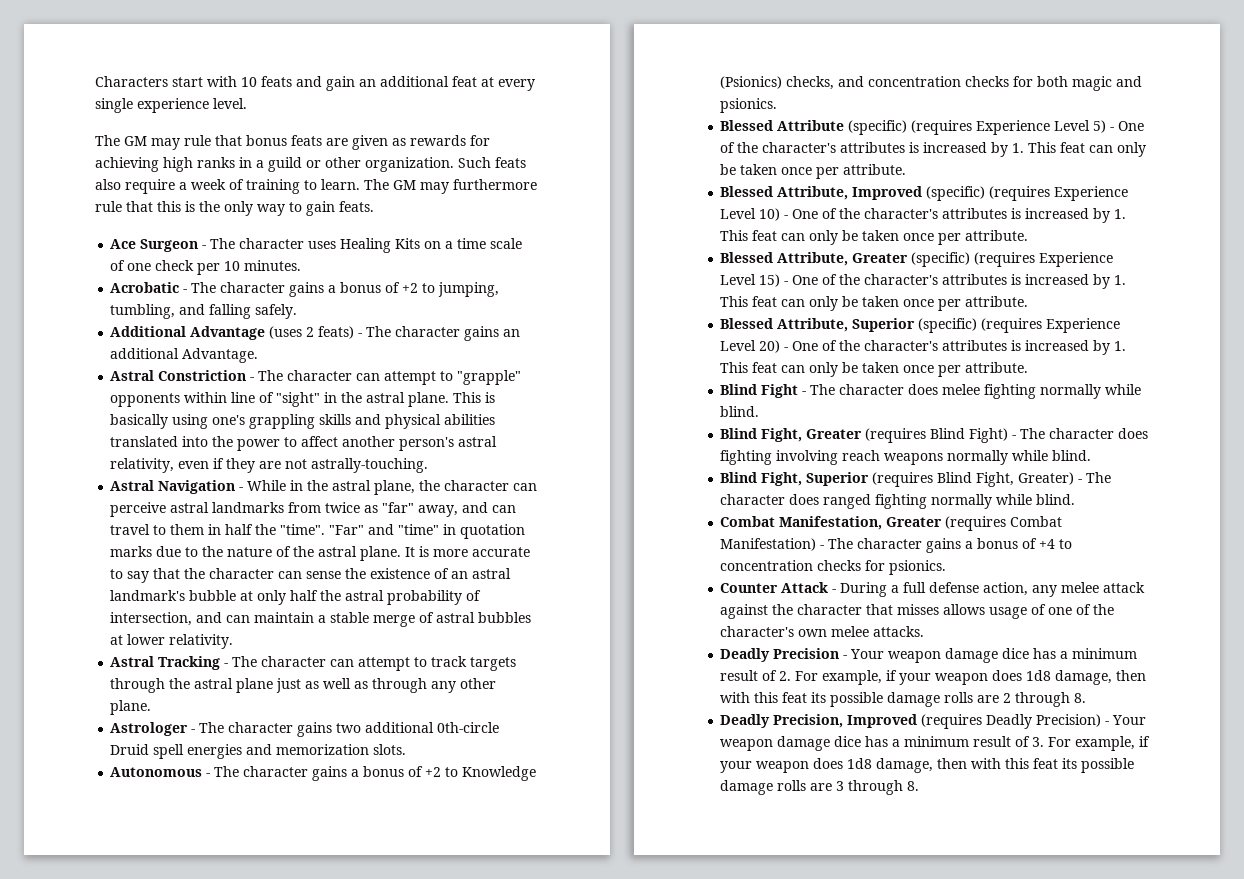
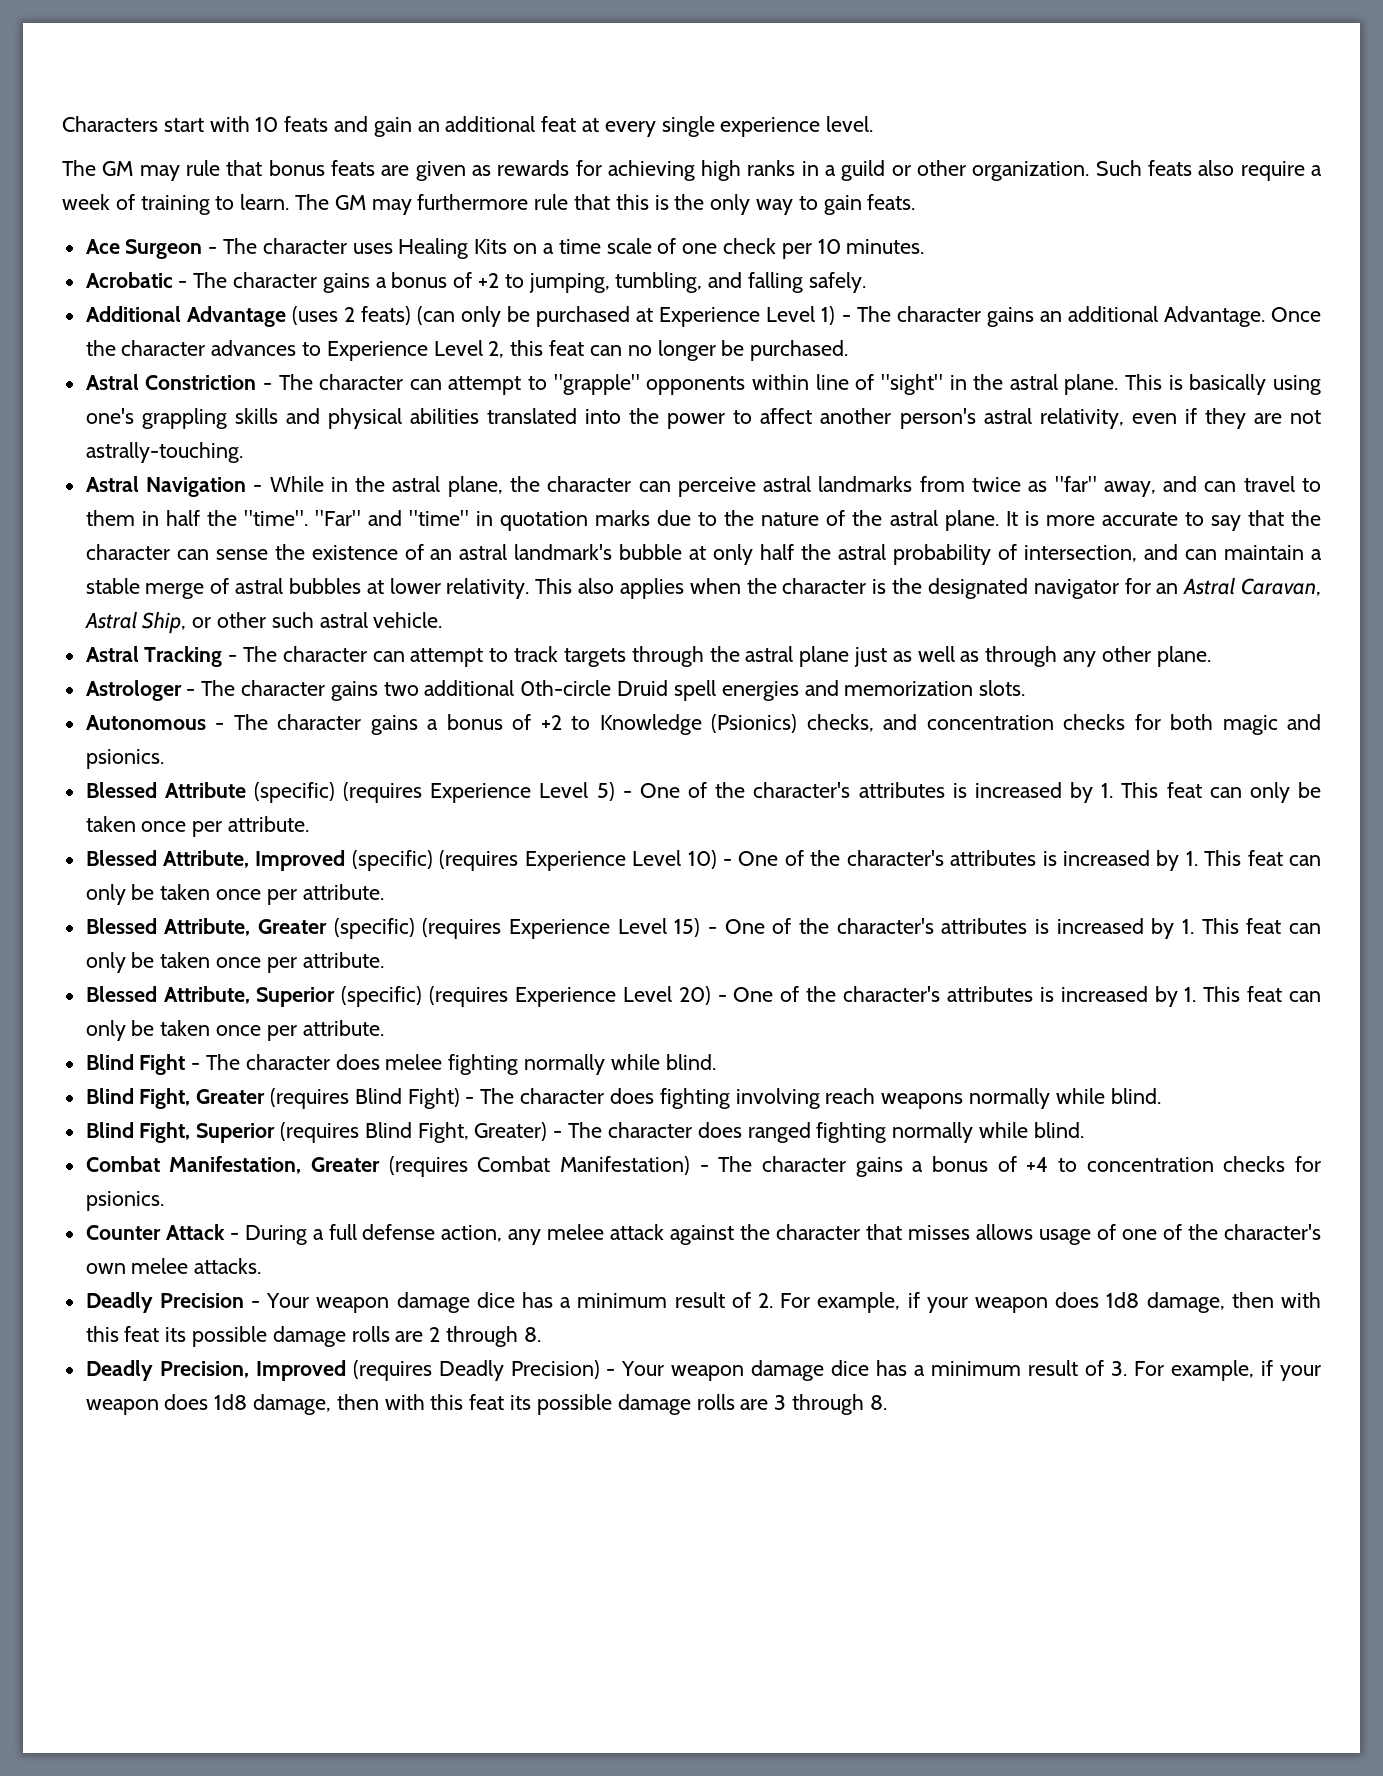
(355, 332) none -> [416,306,836,327] (can only be purchased at Experience Level 1)
(259, 355) none -> [1271,307,1321,322] [85,340,849,361] Once the character advances to Experience Level 2, this feat can no longer be purchased.
(234, 641) none -> [535,577,1322,599] [84,611,443,634] This also applies when the character is the designated navigator for an Astral Caravan, Astral Ship, or other such astral vehicle.

